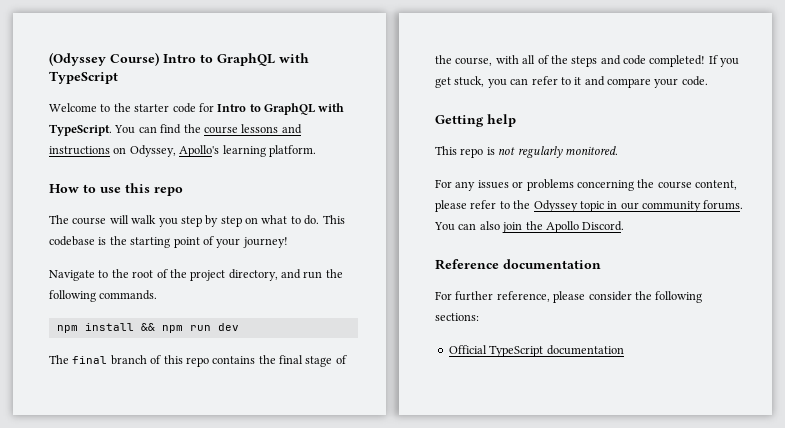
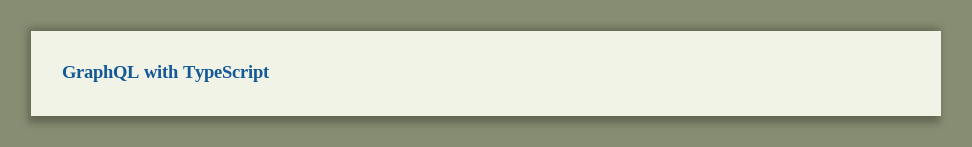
[49,52,213,66] (Odyssey Course) Intro to -> (62, 73) none
[49,103,345,115] [49,124,302,136] [49,145,316,157] [49,183,183,196] [49,215,345,227] [49,236,288,248] [49,269,343,281] [49,290,158,302] [56,323,239,333] [49,355,347,367] [435,55,740,67] [435,76,708,88] [435,114,516,127] [435,146,618,158] [435,179,737,191] [435,200,744,212] [434,221,625,233] [435,259,601,270] [435,291,703,303] [435,313,479,321] [448,345,624,357] // Welcome to the starter code for Intro to GraphQL with TypeScript. You can find the course lessons and instructions on Odyssey, Apollo's learning platform. // How to use this repo // The course will walk you step by step on what to do. This codebase is the starting point of your journey! // Navigate to the root of the project directory, and run the following commands. // npm install && npm run dev // The final branch of this repo contains the final stage of the course, with all of the steps and code completed! If you get stuck, you can refer to it and compare your code. // Getting help // This repo is not regularly monitored. // For any issues or problems concerning the course content, please refer to the Odyssey topic in our community forums. You can also join the Apollo Discord. // Reference documentation // For further reference, please consider the following sections: // Official TypeScript documentation -> (270, 73) none

